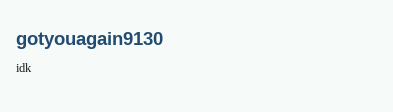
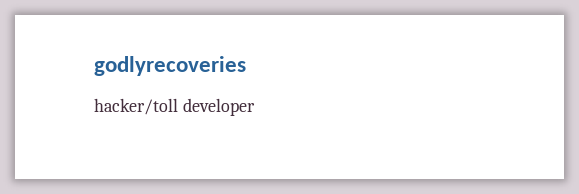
[16,32,163,49] [16,63,32,72] gotyouagain9130 // idk -> [94,56,246,76] [94,98,255,116] godlyrecoveries // hacker/toll developer

